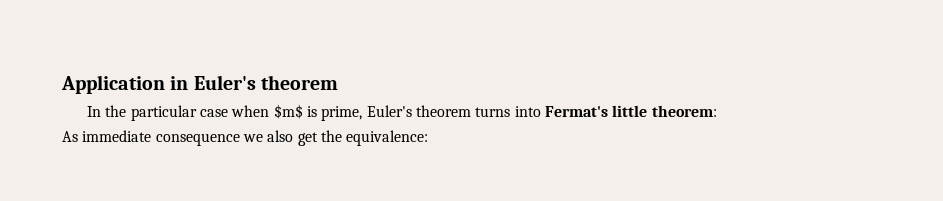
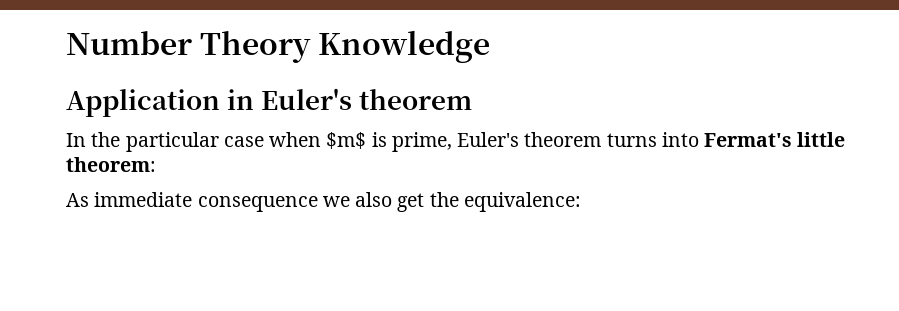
(61, 84) none -> [66,30,491,63] Number Theory Knowledge //

